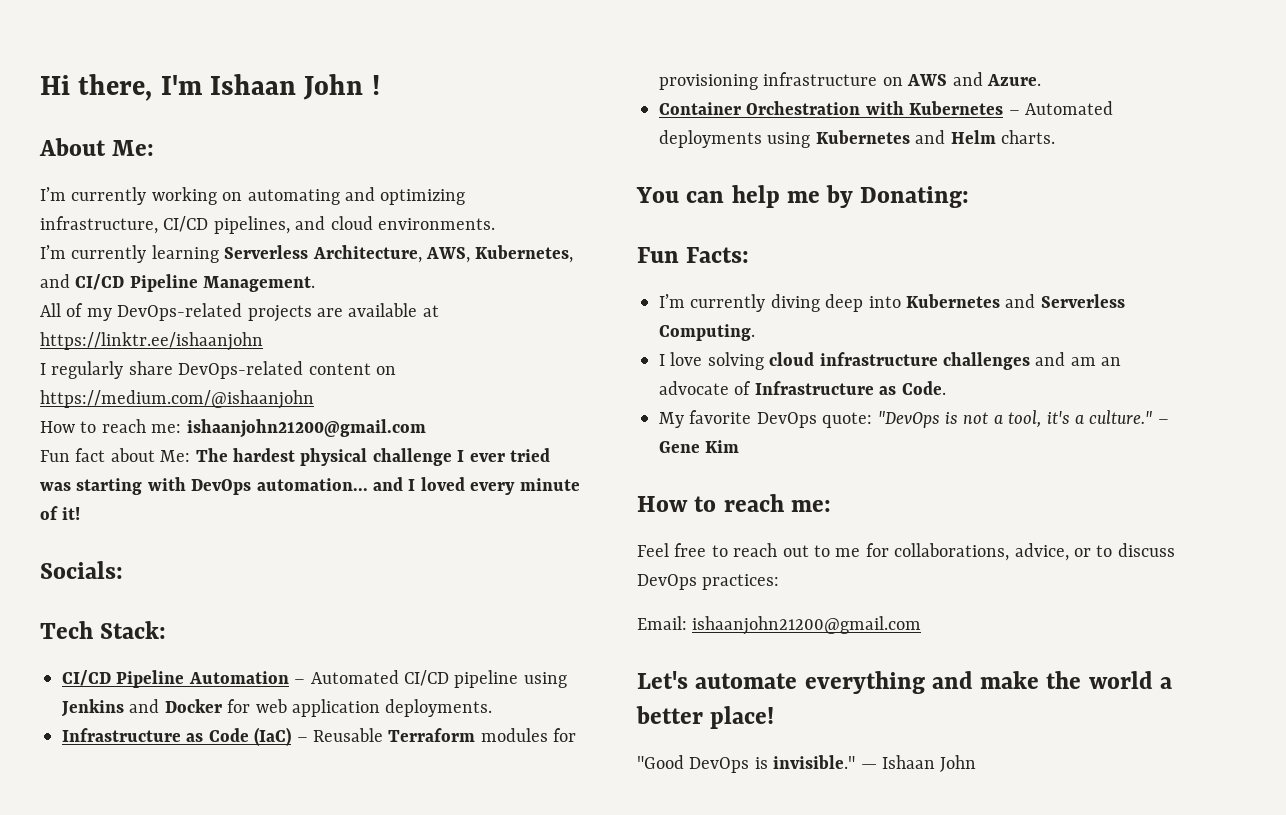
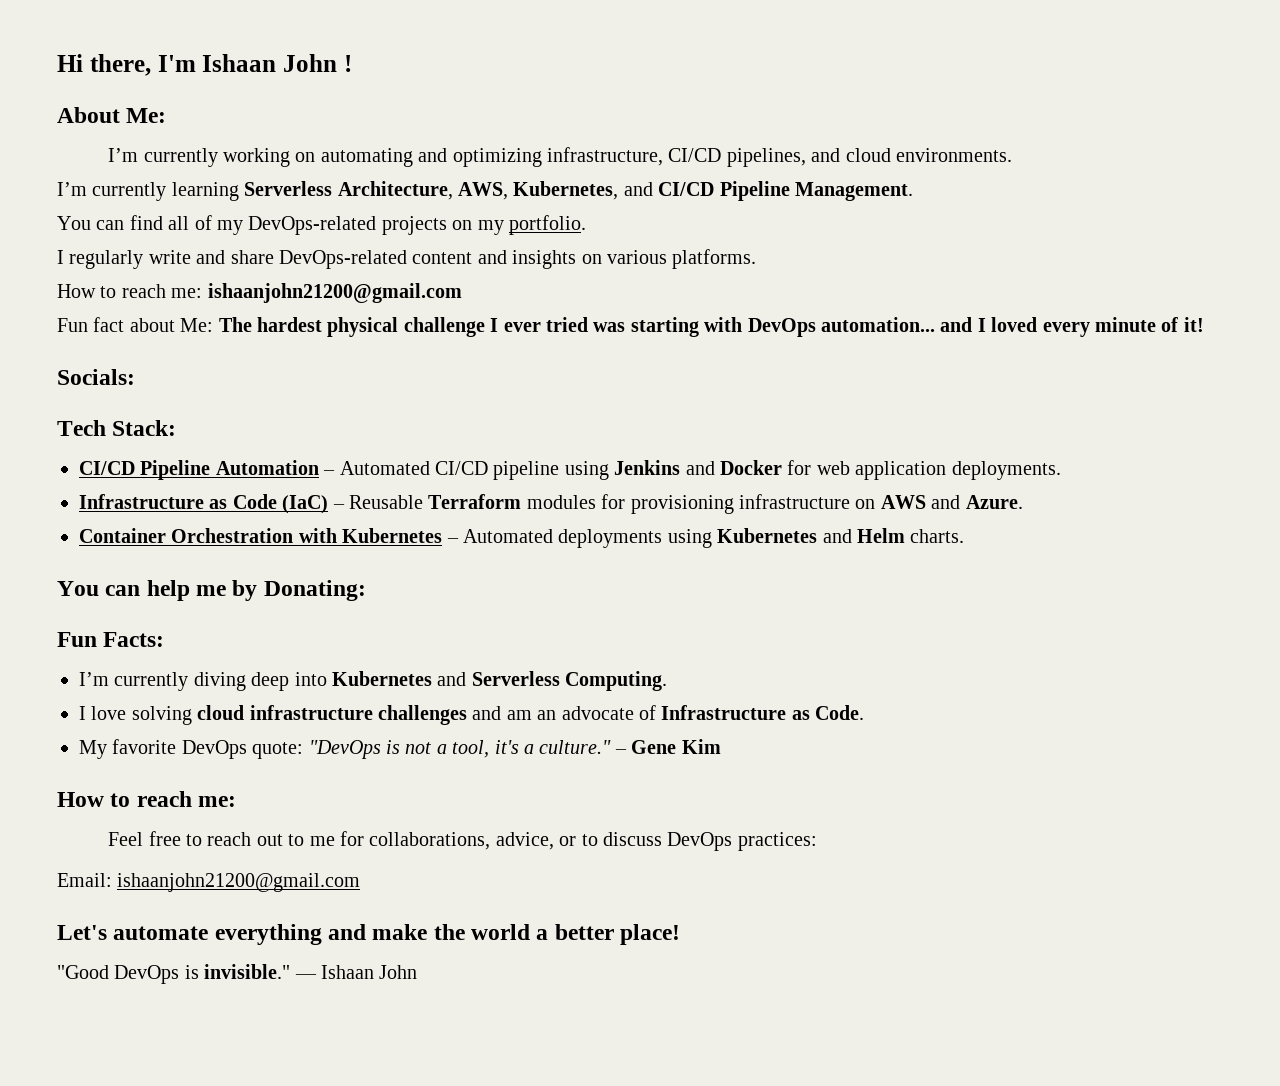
[40,303,439,322] [40,332,263,351] All of my DevOps-related projects are available at https://linktr.ee/ishaanjohn -> [57,215,586,235] You can find all of my DevOps-related projects on my portfolio.
(124, 370) none -> [148,250,226,264] write and
[376,366,396,375] [40,390,314,409] on https://medium.com/@ishaanjohn -> [477,249,757,269] and insights on various platforms.

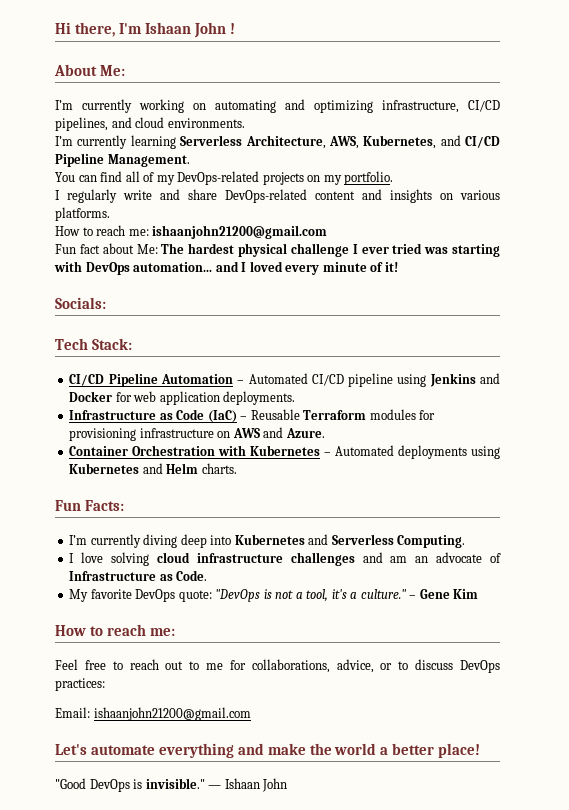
[57,580,366,601] // You can help me by Donating: -> (237, 468) none

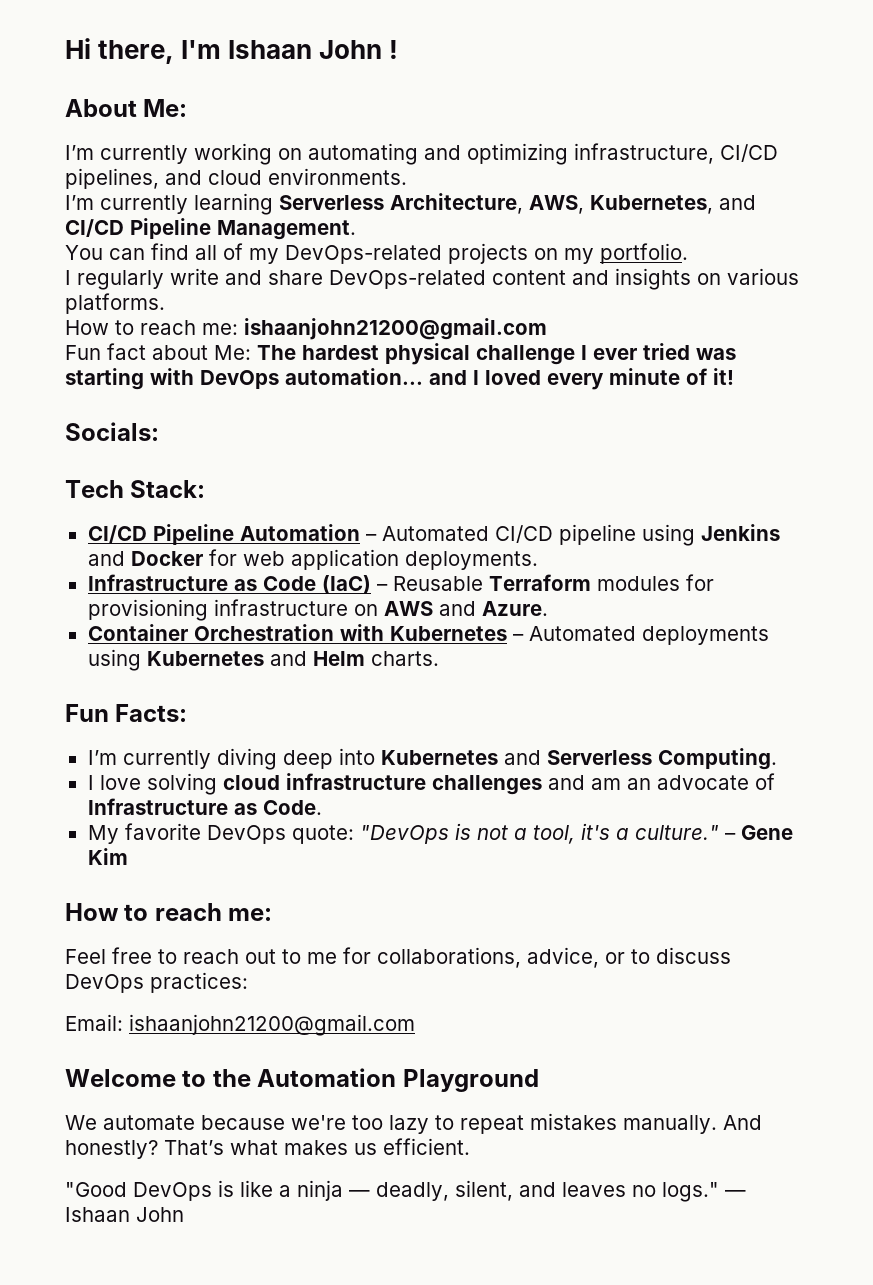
[55,743,481,758] [55,778,205,792] Let's automate everything and make the world a better place! // "Good DevOps is invisible." -> [65,1068,539,1092] [65,1113,762,1134] [65,1138,470,1159] [65,1180,719,1202] Welcome to the Automation Playground // We automate because we're too lazy to repeat mistakes manually. And honestly? That’s what makes us efficient. // "Good DevOps is like a ninja — deadly, silent, and leaves no logs."

